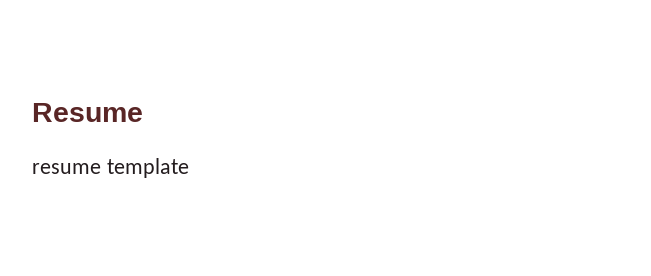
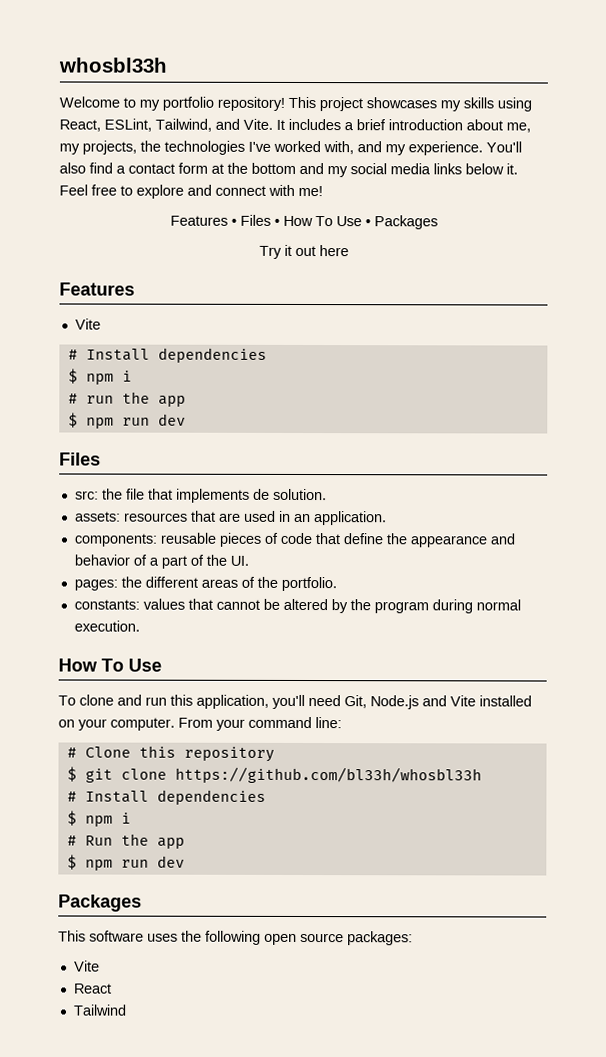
[32,103,143,122] [32,158,189,178] Resume // resume template -> [58,57,167,73] [59,96,532,112] [59,118,531,133] [59,140,522,156] [59,162,518,178] [59,184,323,199] [169,214,438,230] [258,244,349,259] [59,282,135,296] [74,318,101,330] [67,347,267,363] [67,368,132,385] [67,391,186,407] [67,412,186,429] [59,452,101,466] [74,488,327,503] [74,510,387,526] [73,532,515,548] [73,554,249,569] [73,576,337,592] [73,598,521,614] [73,620,140,632] [58,658,162,672] [58,694,532,710] [58,716,342,731] [66,745,275,762] [66,766,482,784] [66,789,266,805] [66,810,131,827] [66,833,185,849] [66,854,185,871] [58,894,142,912] [58,930,413,946] [73,960,100,972] [73,983,112,994] [72,1004,127,1016] whosbl33h // Welcome to my portfolio repository! This project showcases my skills using React, ESLint, Tailwind, and Vite. It includes a brief introduction about me, my projects, the technologies I've worked with, and my experience. You'll also find a contact form at the bottom and my social media links below it. Feel free to explore and connect with me! // Features • Files • How To Use • Packages // Try it out here // Features // Vite // # Install dependencies // $ npm i // # run the app // $ npm run dev // Files // src: the file that implements de solution. // assets: resources that are used in an application. // components: reusable pieces of code that define the appearance and behavior of a part of the UI. // pages: the different areas of the portfolio. // constants: values that cannot be altered by the program during normal execution. // How To Use // To clone and run this application, you'll need Git, Node.js and Vite installed on your computer. From your command line: // # Clone this repository // $ git clone https://github.com/bl33h/whosbl33h // # Install dependencies // $ npm i // # Run the app // $ npm run dev // Packages // This software uses the following open source packages: // Vite // React // Tailwind

